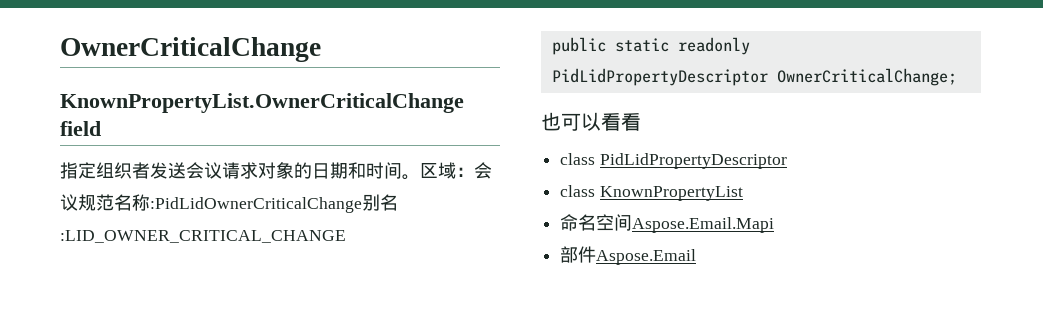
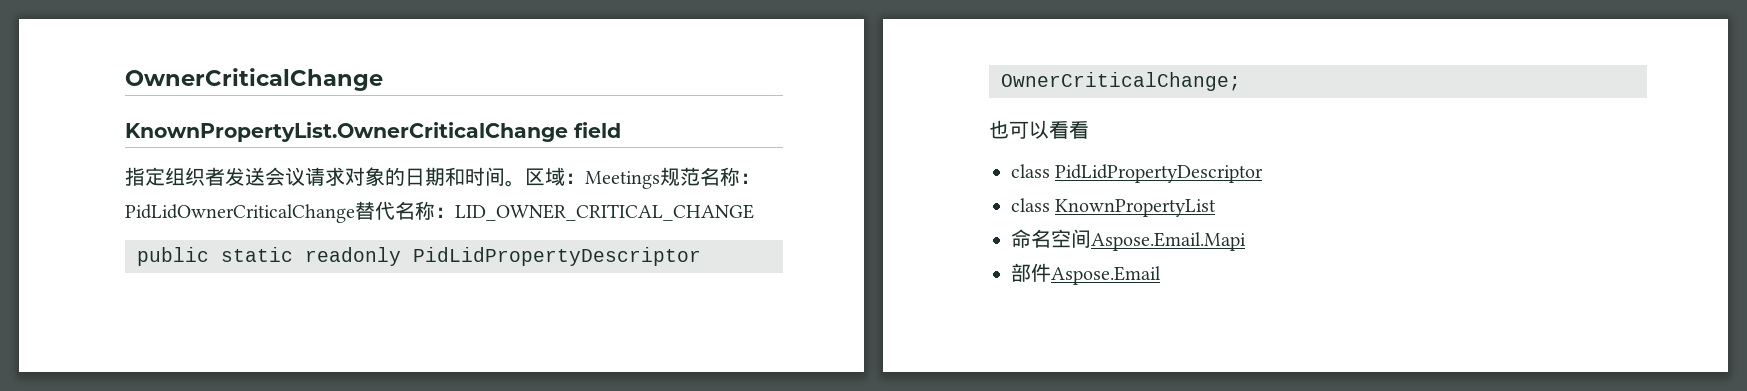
[474,162,492,179] [60,194,78,211] 会议 -> [585,171,660,189] Meetings
[150,194,398,213] [60,230,346,243] :PidLidOwnerCriticalChange别名:LID_OWNER_CRITICAL_CHANGE -> [740,173,760,184] [125,201,754,223] ：PidLidOwnerCriticalChange替代名称：LID_OWNER_CRITICAL_CHANGE

